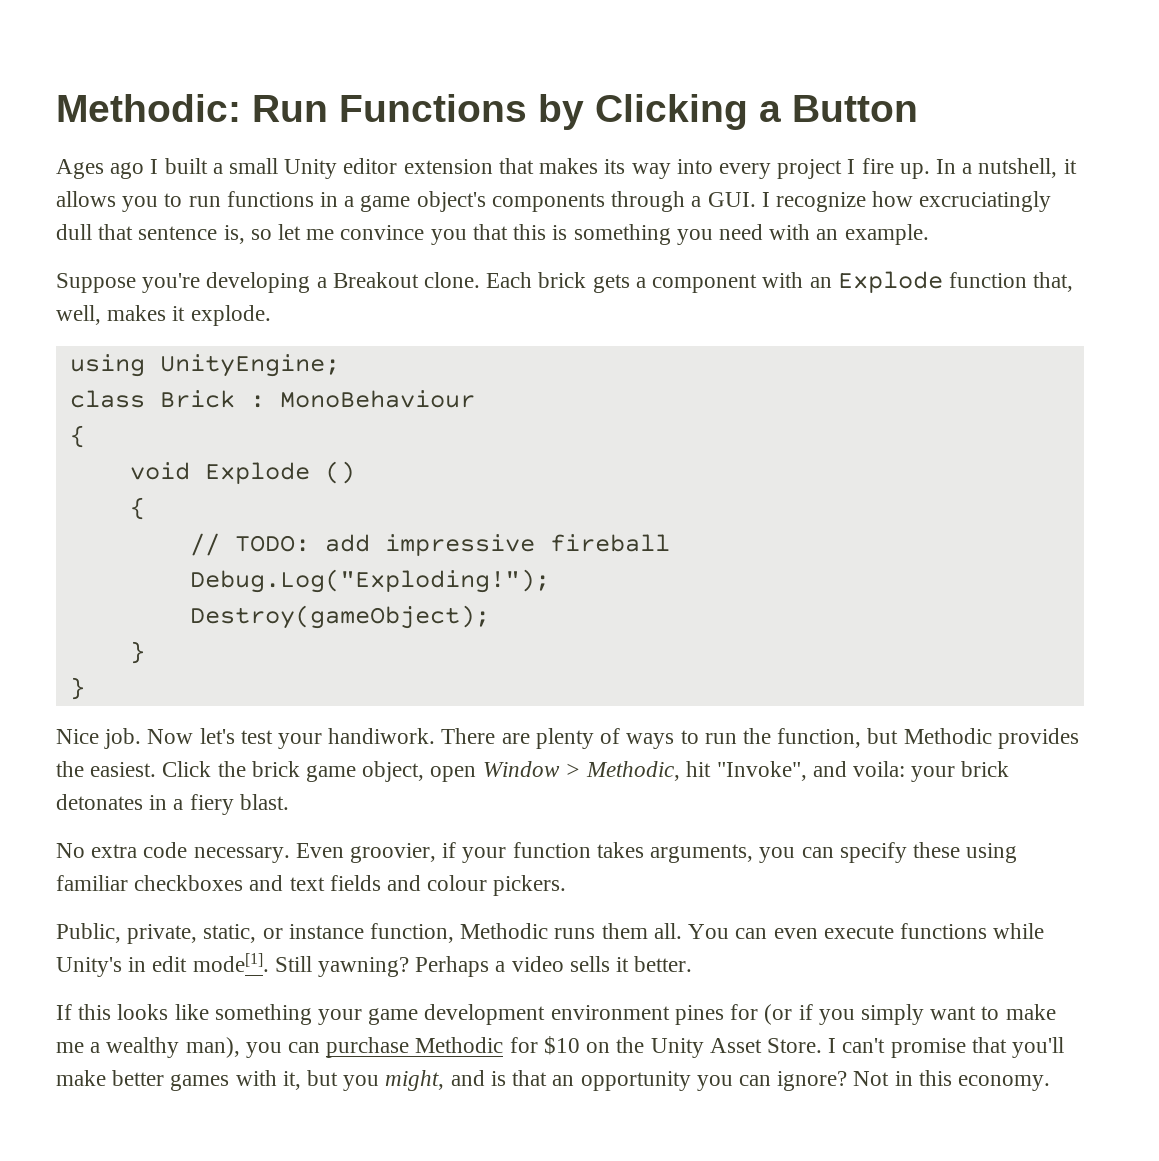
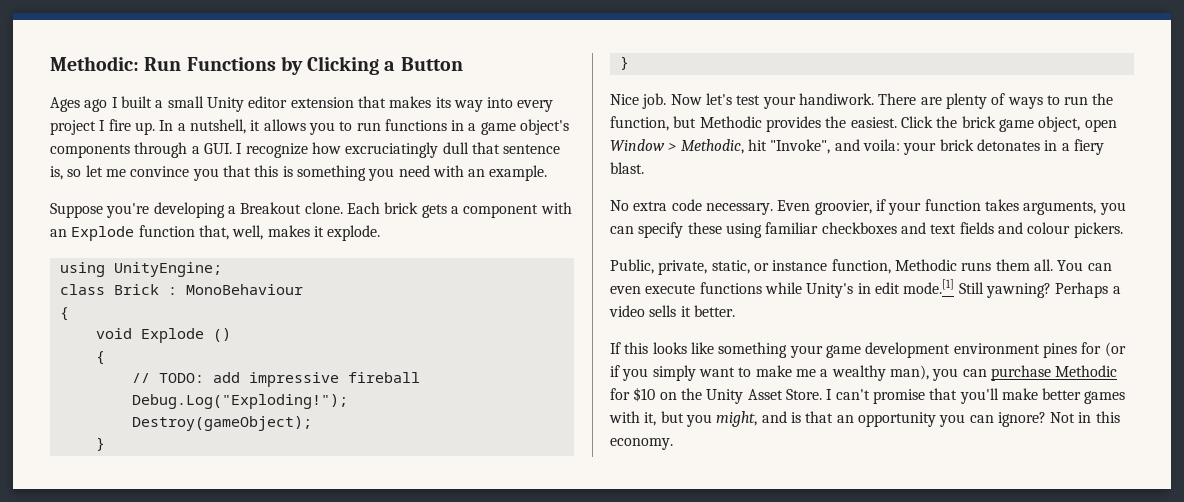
[192,953,269,972] mode[1]. -> [903,279,955,294] mode.[1]

